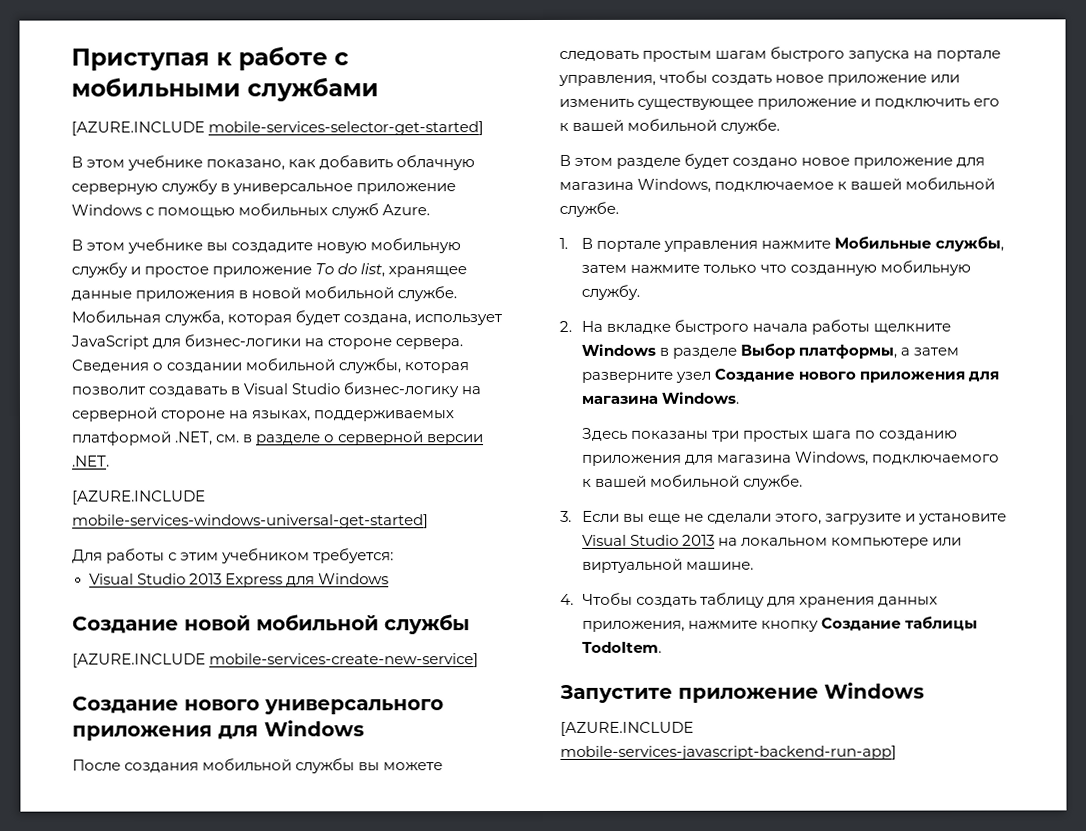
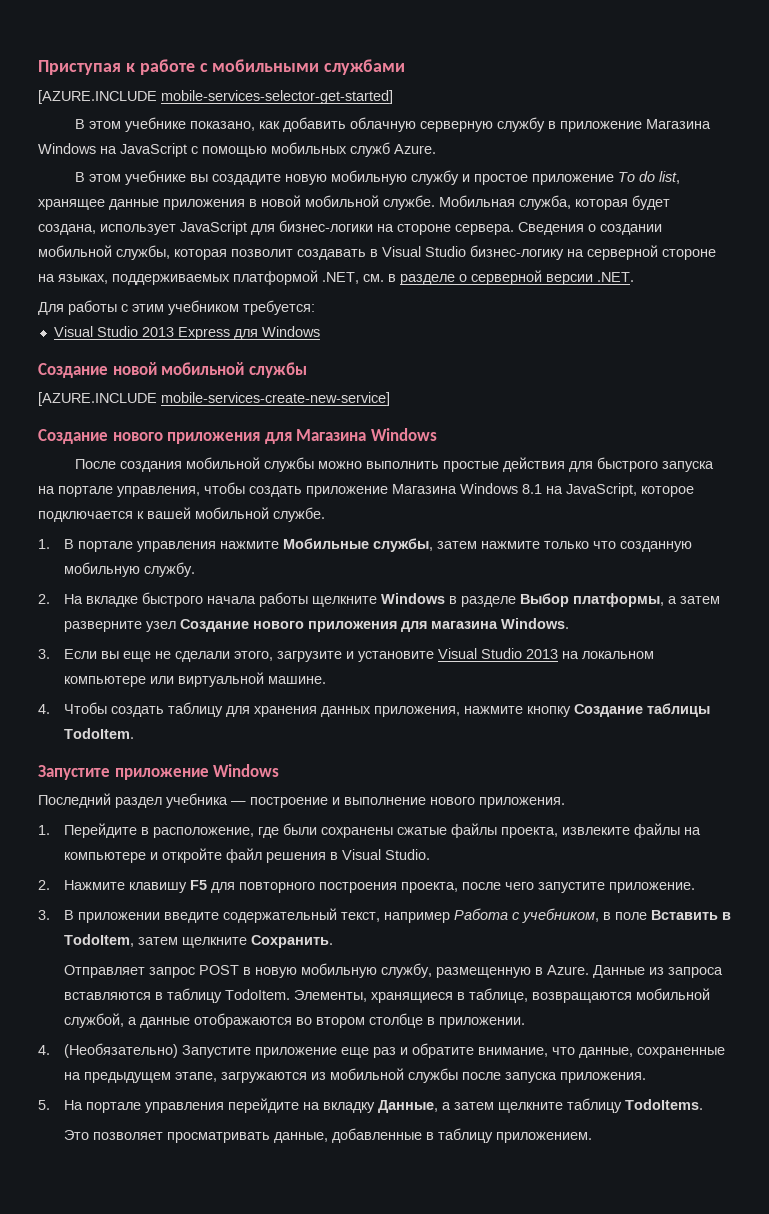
[232,183,457,195] [71,204,142,216] универсальное приложение Windows -> [560,119,712,132] [38,143,187,157] приложение Магазина Windows на JavaScript
[72,490,206,505] [72,514,429,529] // [AZURE.INCLUDE mobile-services-windows-universal-get-started] -> (634, 277) none
[264,699,444,715] [72,725,259,741] универсального приложения для -> [167,429,367,444] приложения для Магазина
[358,762,444,772] [559,50,768,62] вы можете следовать простым шагам -> [318,457,594,472] можно выполнить простые действия для
[775,74,961,86] [559,98,1001,110] [559,118,781,134] [559,153,986,169] [559,178,835,193] новое приложение или изменить существующее приложение и подключить его к вашей мобильной службе. // В этом разделе будет создано новое приложение для магазина Windows, подключаемое -> [306,483,694,497] [38,511,133,522] приложение Магазина Windows 8.1 на JavaScript, которое подключается
[581,427,958,442] [581,451,1000,466] [581,474,803,490] // Здесь показаны три простых шага по созданию приложения для магазина Windows, подключаемого к вашей мобильной службе. -> (569, 623) none
[560,721,694,736] [560,745,897,760] [AZURE.INCLUDE mobile-services-javascript-backend-run-app] -> [38,793,565,808] [38,823,701,838] [63,848,430,863] [38,880,695,893] [38,908,731,923] [63,934,333,948] [63,963,723,978] [63,988,710,1003] [63,1013,525,1028] [38,1043,725,1058] [63,1068,646,1083] [38,1098,703,1113] [63,1128,592,1143] Последний раздел учебника — построение и выполнение нового приложения. // 1. Перейдите в расположение, где были сохранены сжатые файлы проекта, извлеките файлы на компьютере и откройте файл решения в Visual Studio. // 2. Нажмите клавишу F5 для повторного построения проекта, после чего запустите приложение. // 3. В приложении введите содержательный текст, например Работа с учебником, в поле Вставить в TodoItem, затем щелкните Сохранить. // Отправляет запрос POST в новую мобильную службу, размещенную в Azure. Данные из запроса вставляются в таблицу TodoItem. Элементы, хранящиеся в таблице, возвращаются мобильной службой, а данные отображаются во втором столбце в приложении. // 4. (Необязательно) Запустите приложение еще раз и обратите внимание, что данные, сохраненные на предыдущем этапе, загружаются из мобильной службы после запуска приложения. // 5. На портале управления перейдите на вкладку Данные, а затем щелкните таблицу TodoItems. // Это позволяет просматривать данные, добавленные в таблицу приложением.

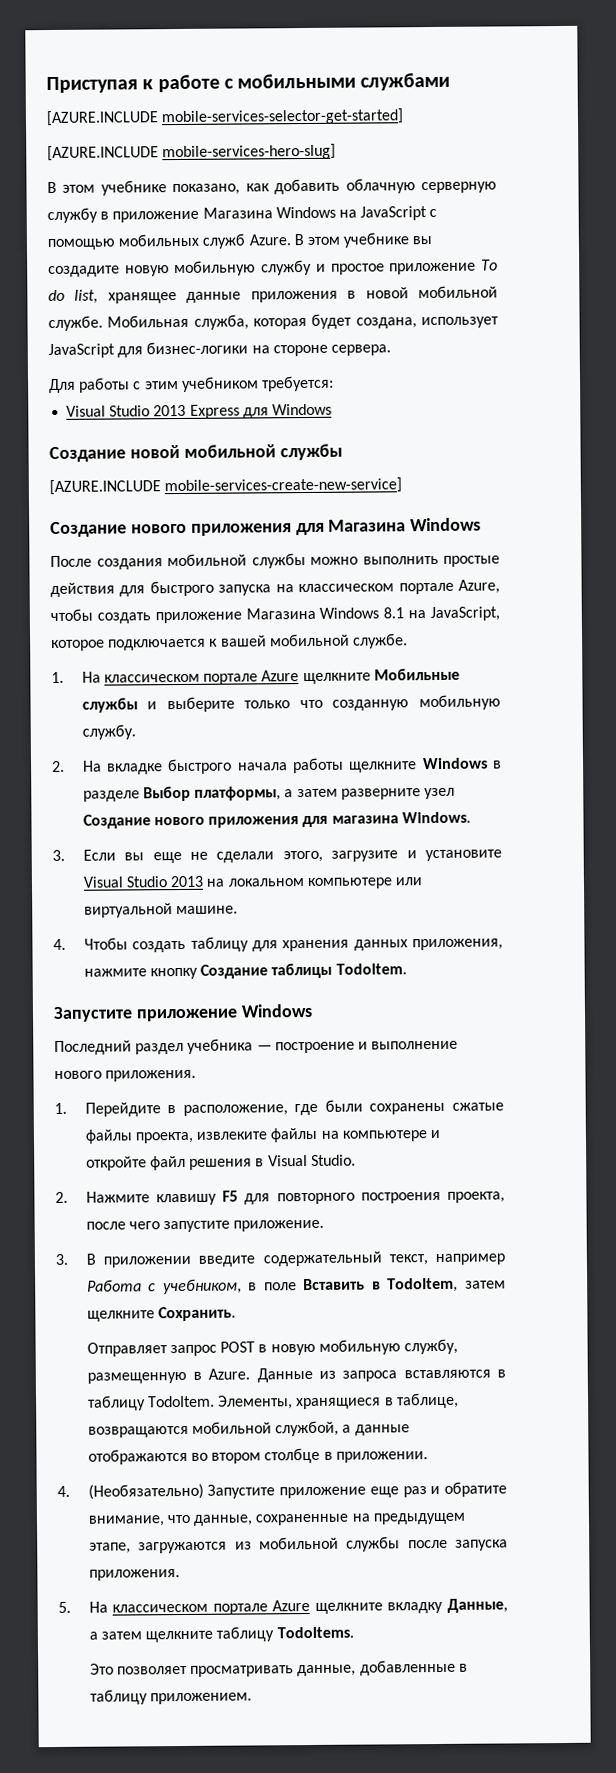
(393, 97) none -> [47,143,337,162] // [AZURE.INCLUDE mobile-services-hero-slug]
(436, 149) // -> (291, 240) none
[518,222,662,235] [38,245,716,260] [38,270,634,285] Сведения о создании мобильной службы, которая позволит создавать в Visual Studio бизнес-логику на серверной стороне на языках, поддерживаемых платформой .NET, см. в разделе о серверной версии .NET. -> (391, 350) none
[58,486,200,497] портале управления, -> [298,579,500,595] классическом портале Azure,
[63,538,540,552] В портале управления нажмите Мобильные службы, затем нажмите -> [81,667,460,685] [81,696,235,713] На классическом портале Azure щелкните Мобильные службы и выберите
[85,1098,320,1113] портале управления перейдите на -> [112,1600,383,1615] классическом портале Azure щелкните

